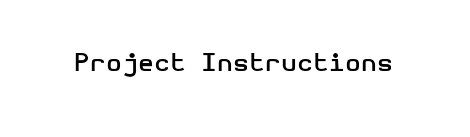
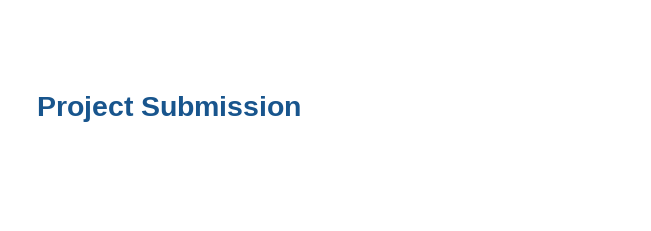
[201,53,393,71] Instructions -> [141,96,301,116] Submission

